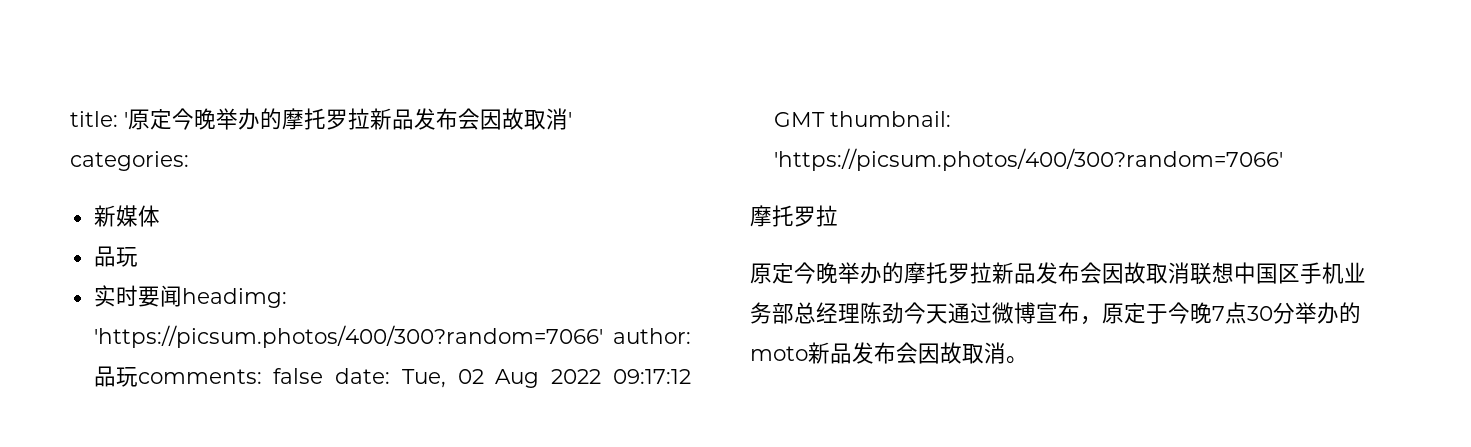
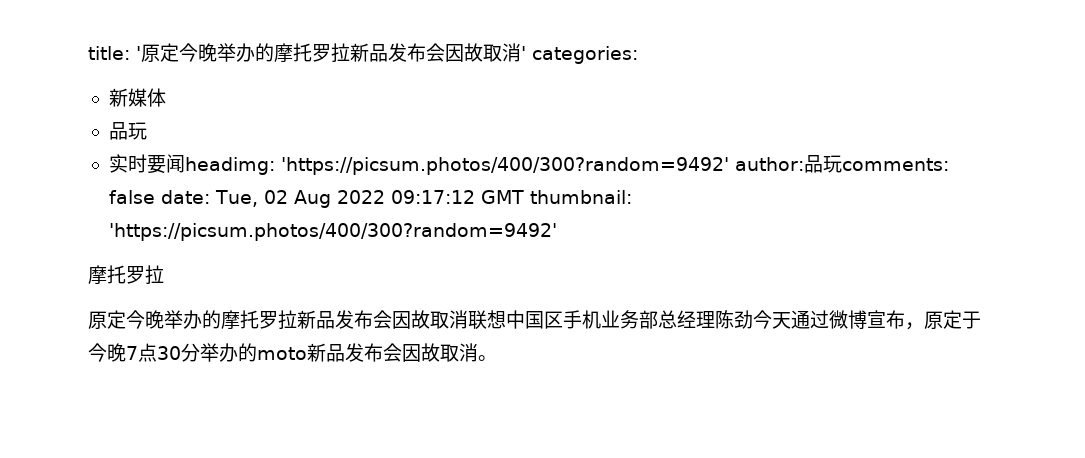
[93,325,603,348] 'https://picsum.photos/400/300?random=7066' -> [280,157,729,175] 'https://picsum.photos/400/300?random=9492'
[773,148,1283,171] 'https://picsum.photos/400/300?random=7066' -> [108,223,557,241] 'https://picsum.photos/400/300?random=9492'

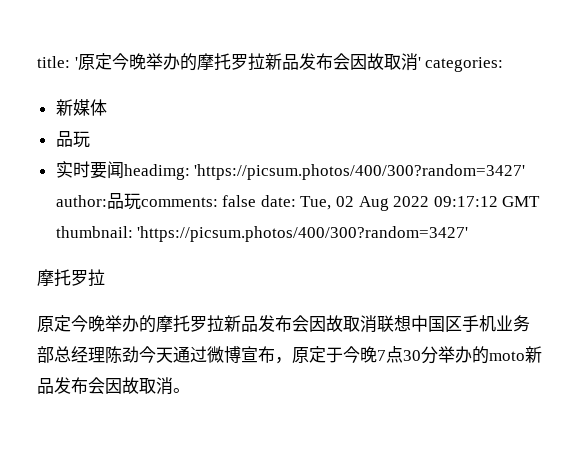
[280,157,729,175] 'https://picsum.photos/400/300?random=9492' -> [194,164,526,180] 'https://picsum.photos/400/300?random=3427'
[108,223,557,241] 'https://picsum.photos/400/300?random=9492' -> [137,226,469,242] 'https://picsum.photos/400/300?random=3427'

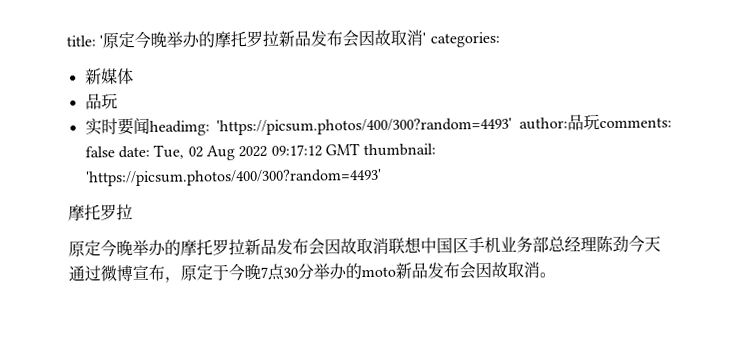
[194,164,526,180] 'https://picsum.photos/400/300?random=3427' -> [216,117,513,136] 'https://picsum.photos/400/300?random=4493'
[137,226,469,242] 'https://picsum.photos/400/300?random=3427' -> [84,168,382,187] 'https://picsum.photos/400/300?random=4493'

